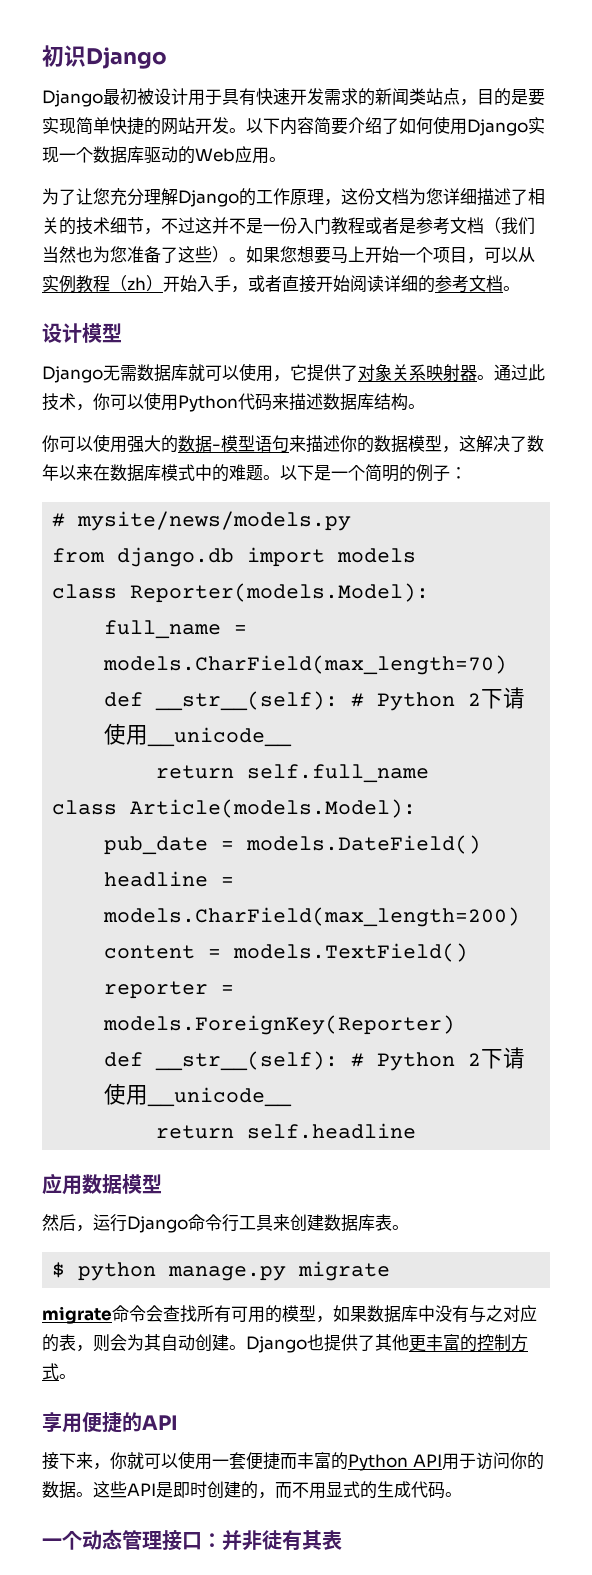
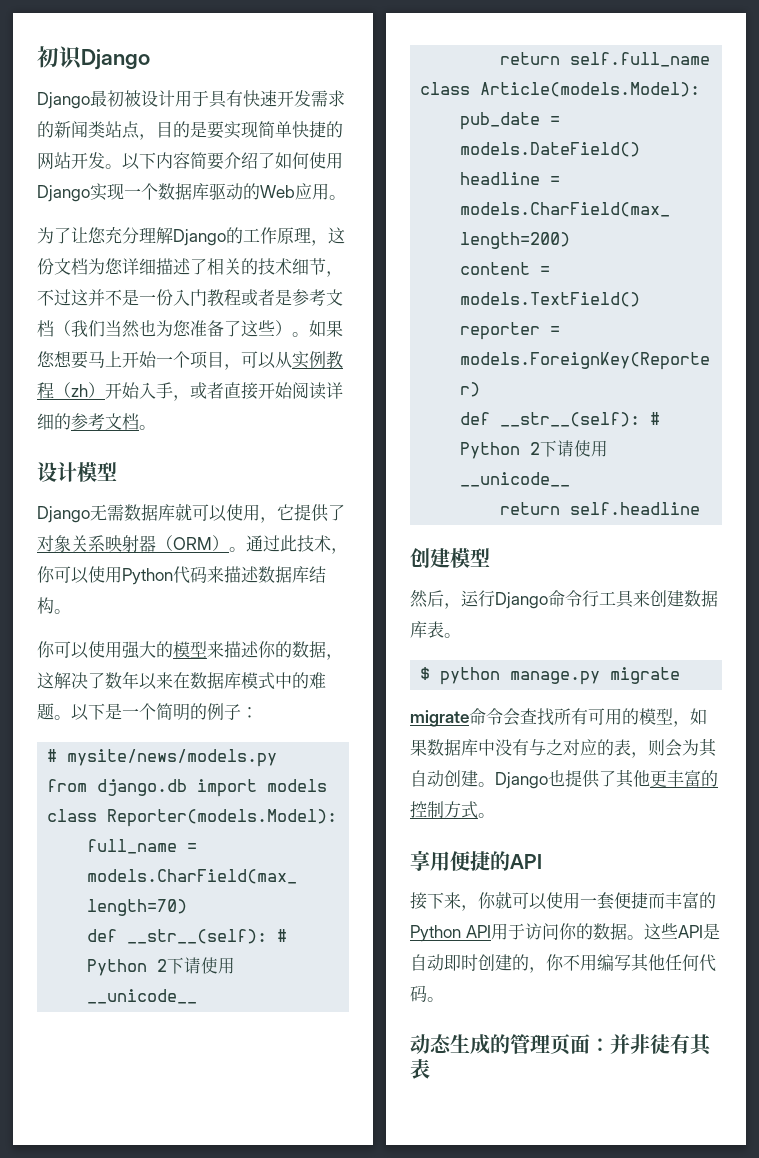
(477, 373) none -> [156,535,229,551] （ORM）
[178,435,289,453] 数据-模型语句 -> [173,641,207,658] 模型
[408,435,442,452] 模型 -> (326, 649) none
[42,1173,122,1195] 应用数据 -> [410,548,450,568] 创建
(173, 1490) none -> [410,954,444,971] 自动
[275,1481,462,1499] [42,1529,202,1551] 而不用显式的生成代码。 // 一个动态管理接口 -> [546,953,716,972] [410,985,444,1002] [410,1034,590,1055] 你不用编写其他任何代码。 // 动态生成的管理页面

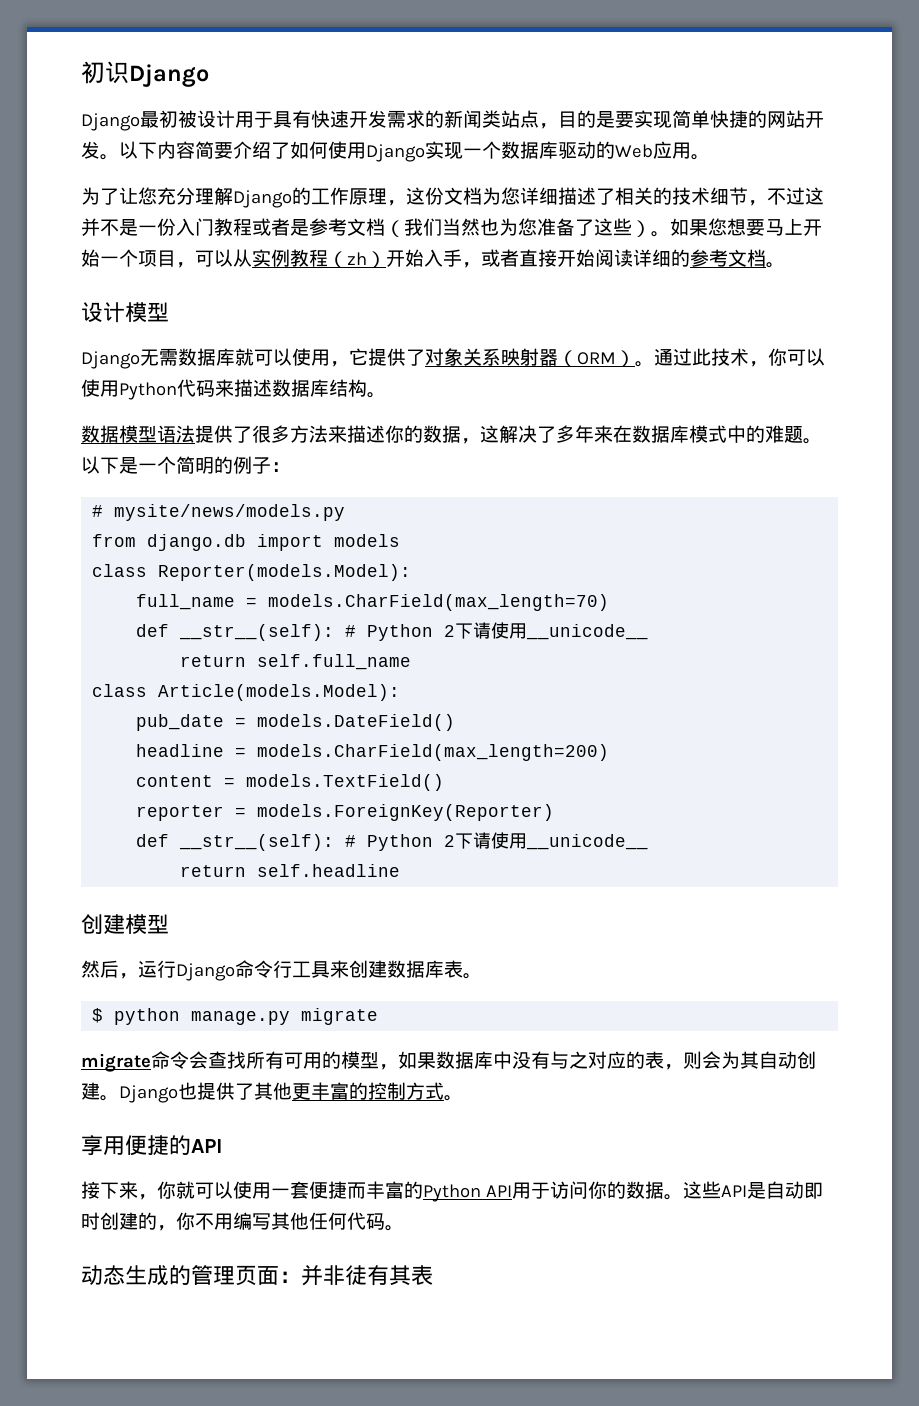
[37,641,207,659] 你可以使用强大的模型 -> [81,425,328,443] 数据模型语法提供了很多方法
[105,671,157,690] 数年以 -> [556,425,594,443] 多年

